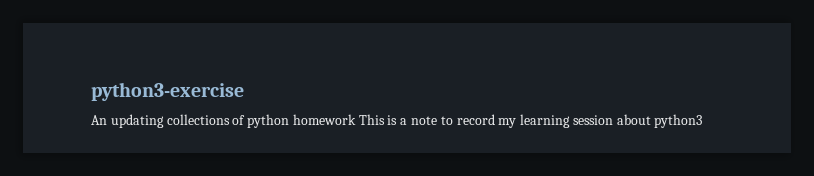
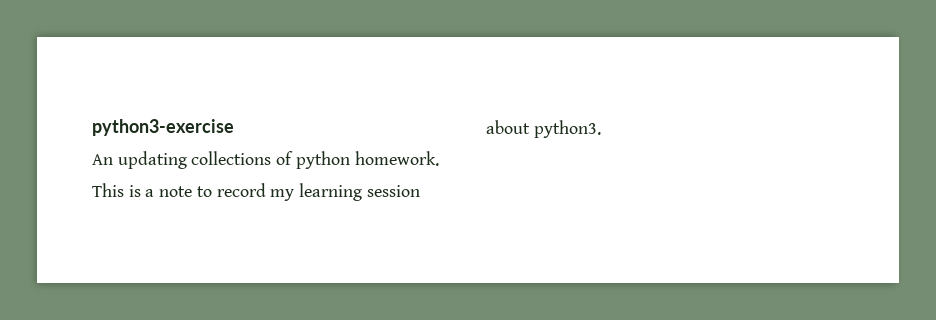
[292,114,356,125] homework -> [354,151,439,166] homework. //
[654,114,703,128] python3 -> [533,120,601,138] python3.

